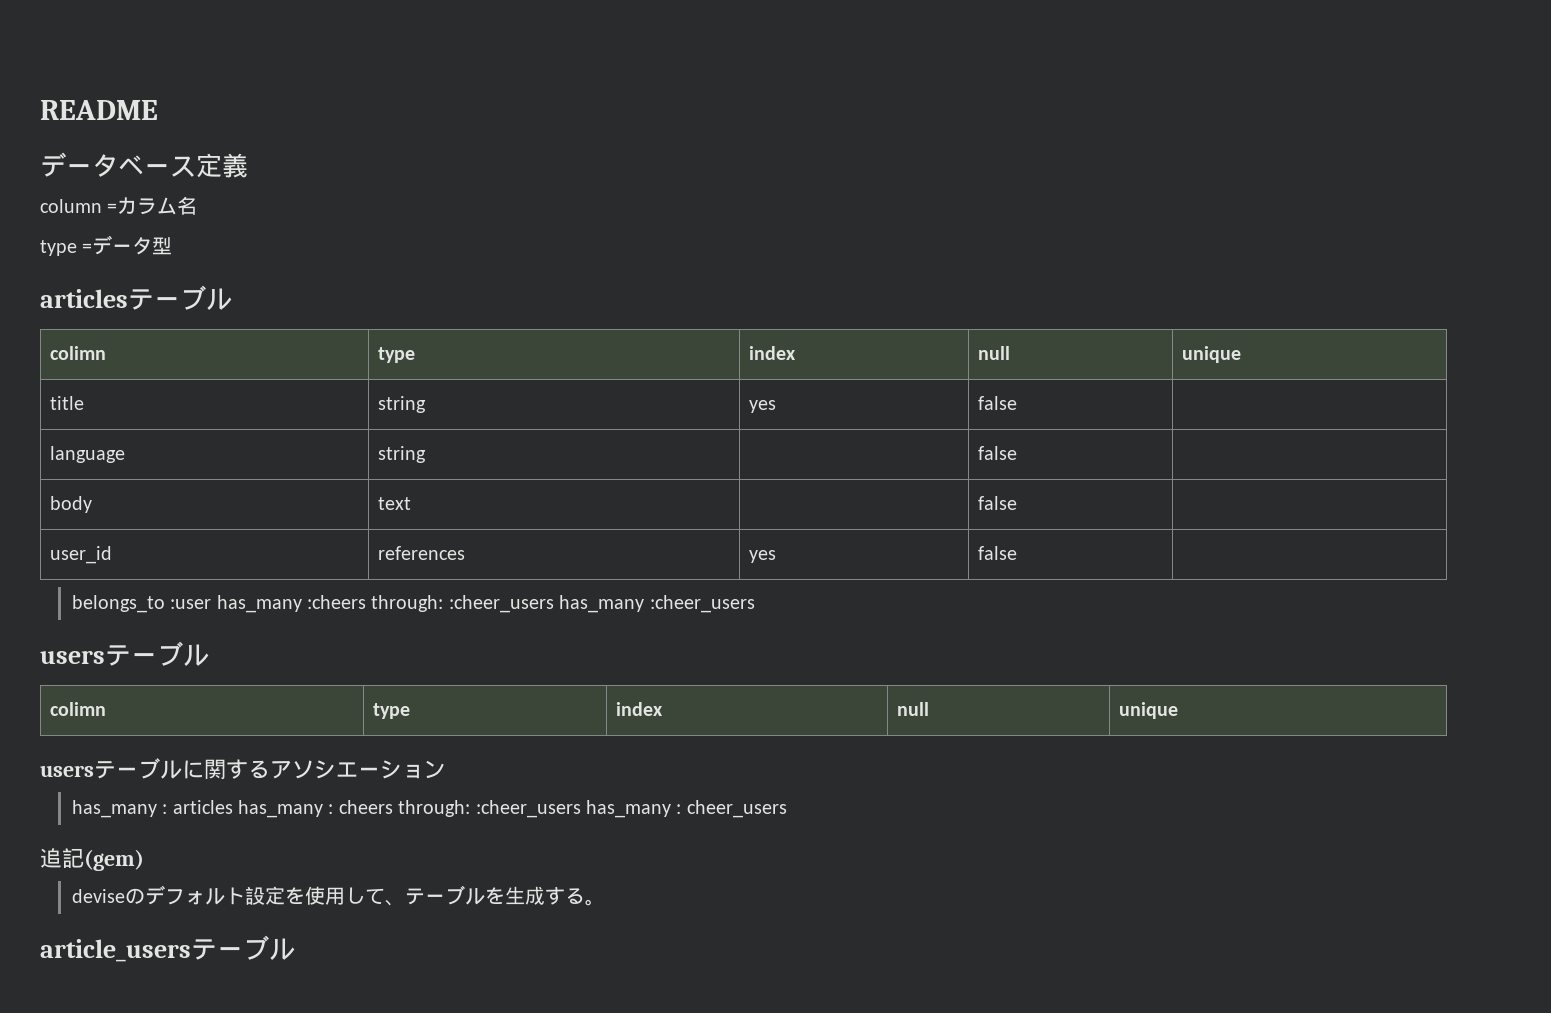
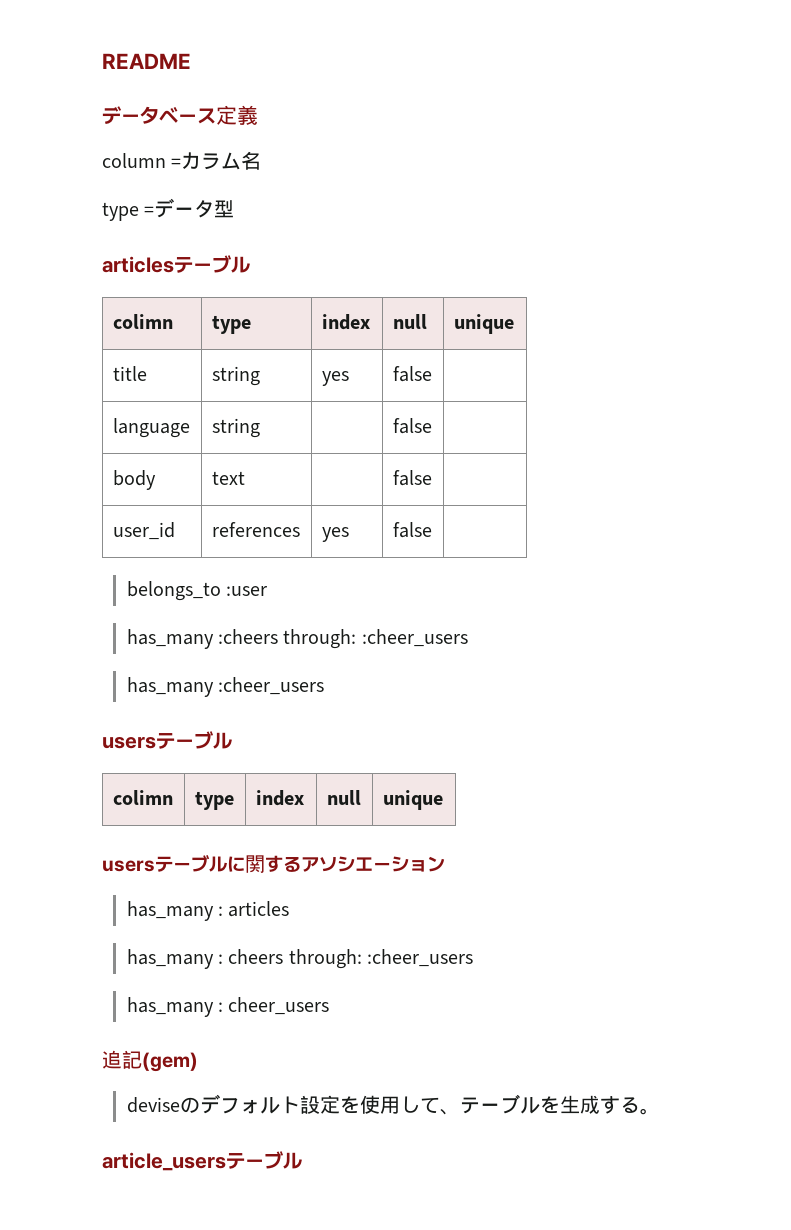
(212, 604) none -> (267, 591) //
(554, 604) none -> (468, 638) //
(233, 807) none -> (290, 909) //
(581, 809) none -> (474, 958) //

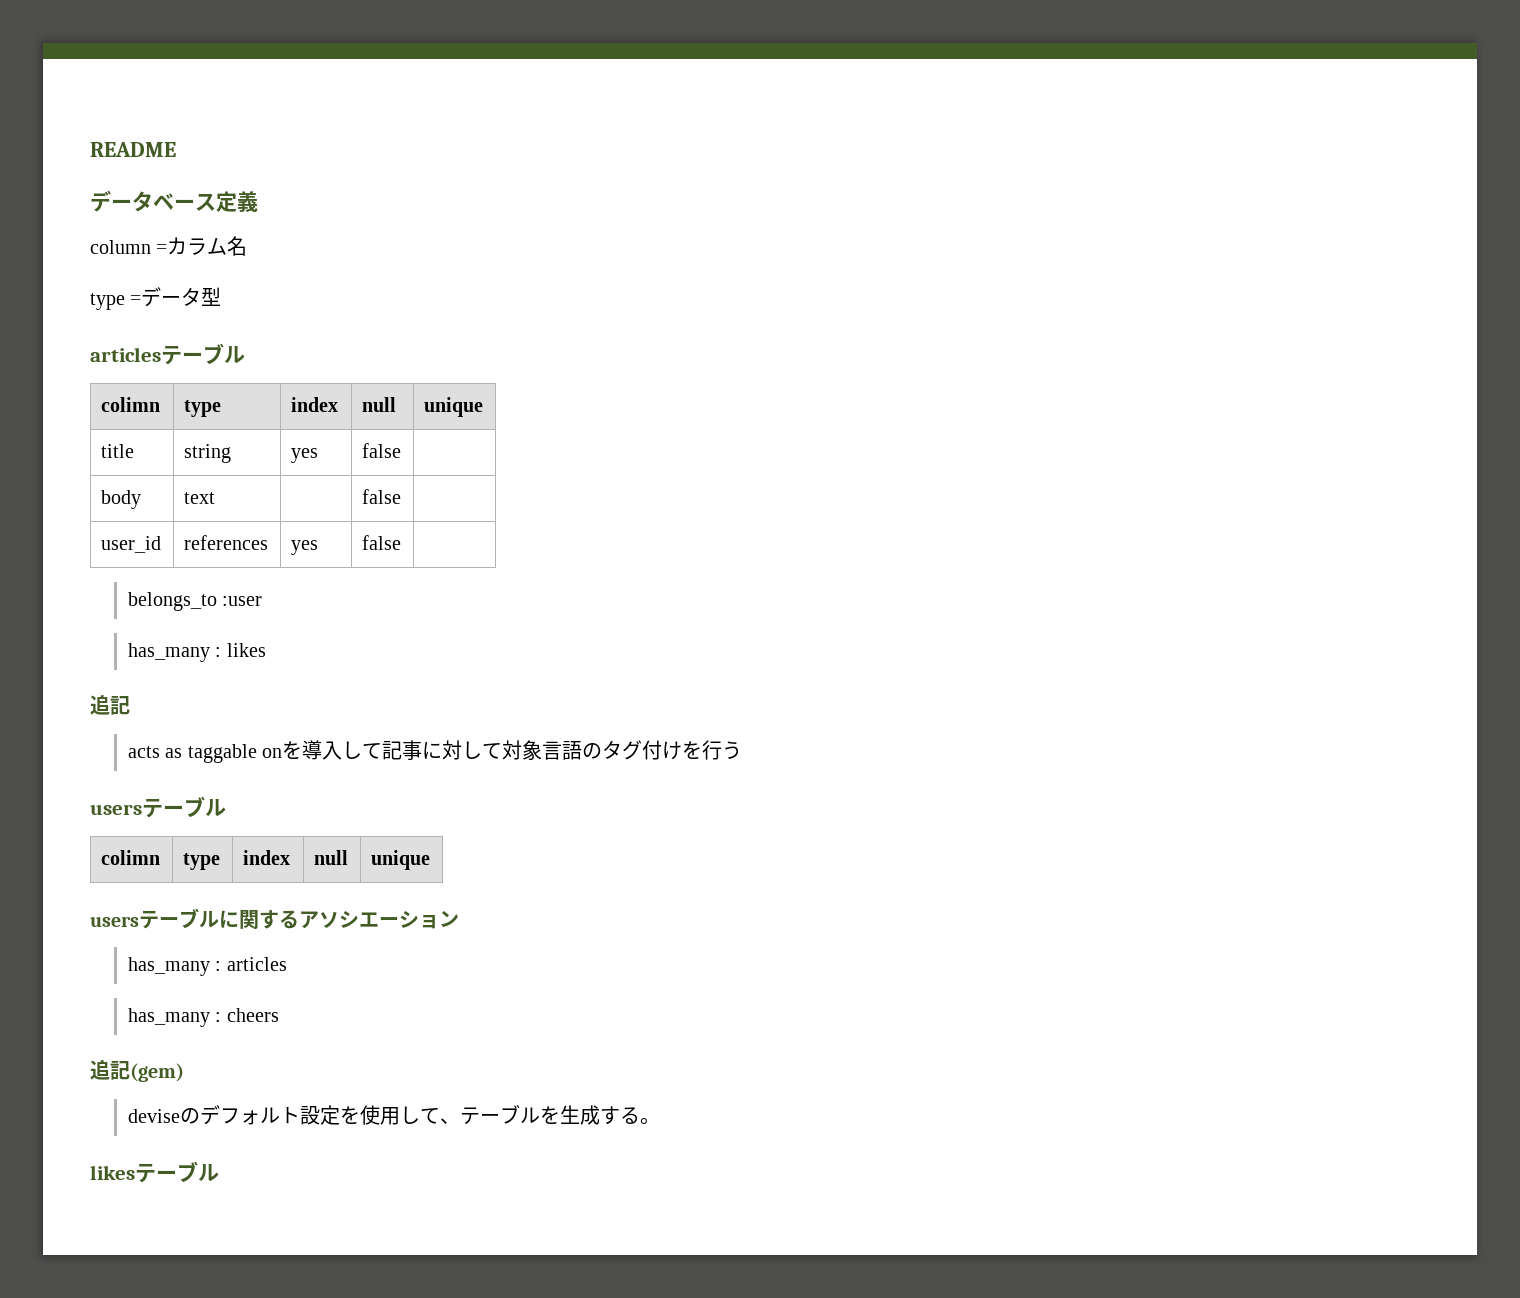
[112,418,190,438] [211,418,260,438] [392,418,432,434] // language | string | | false | -> (402, 450) none
[217,629,468,649] [126,677,324,697] :cheers through: :cheer_users // has_many :cheer_users -> [215,643,266,657] [90,695,130,715] [127,740,743,763] : likes // 追記 // acts as taggable onを導入して記事に対して対象言語のタグ付けを行う
[288,949,474,969] [126,997,330,1017] through: :cheer_users // has_many : cheer_users -> (279, 1015) none
[102,1152,226,1171] article_users -> [90,1165,135,1180] likes

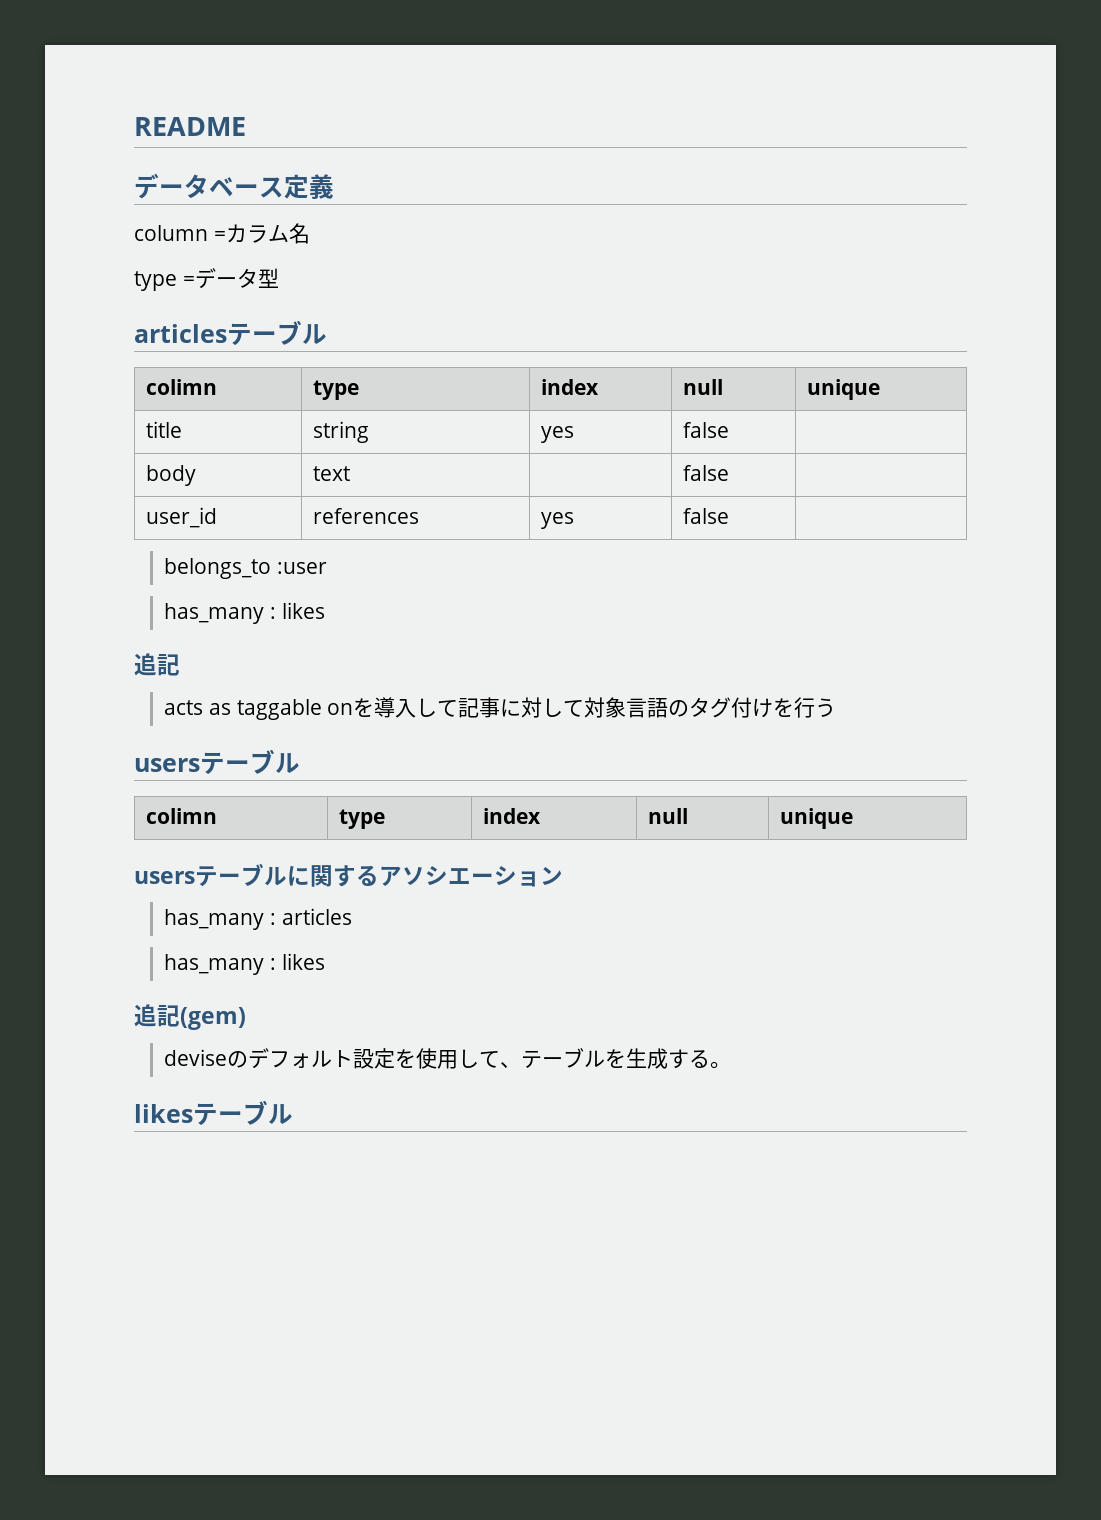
[226,1008,279,1022] cheers -> [281,953,325,970] likes

